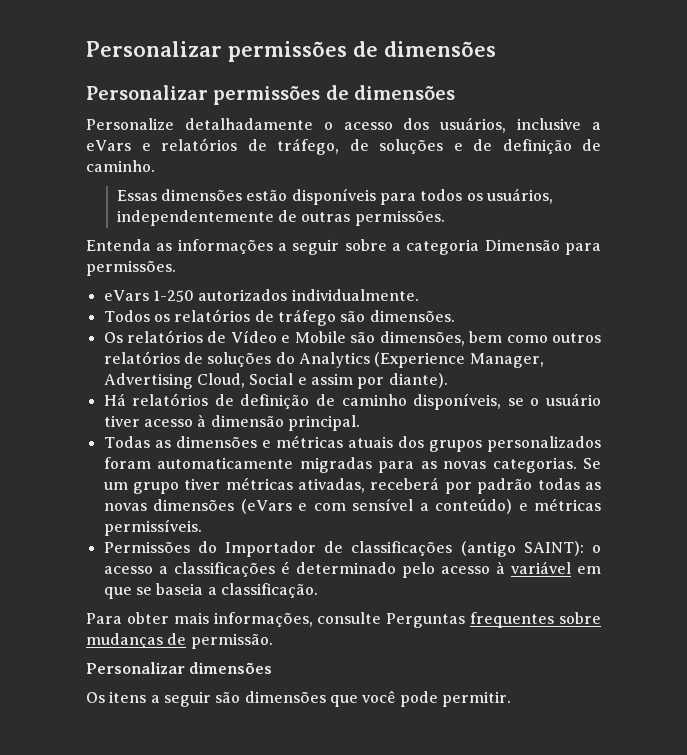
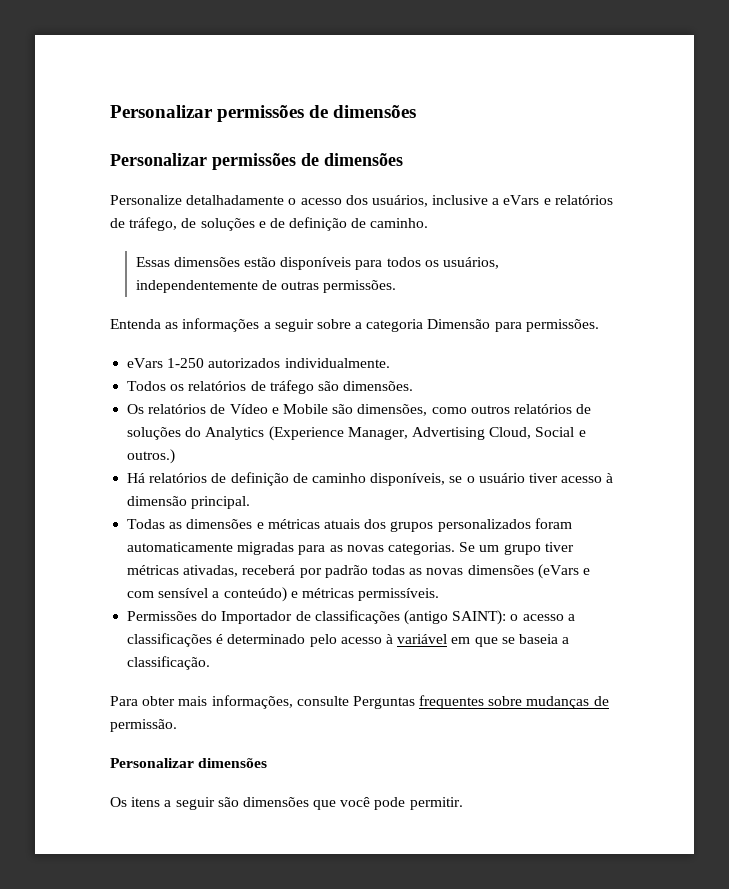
[469,331,503,343] bem -> (428, 410) none
[310,373,448,389] assim por diante). -> [127,449,176,464] outros.)

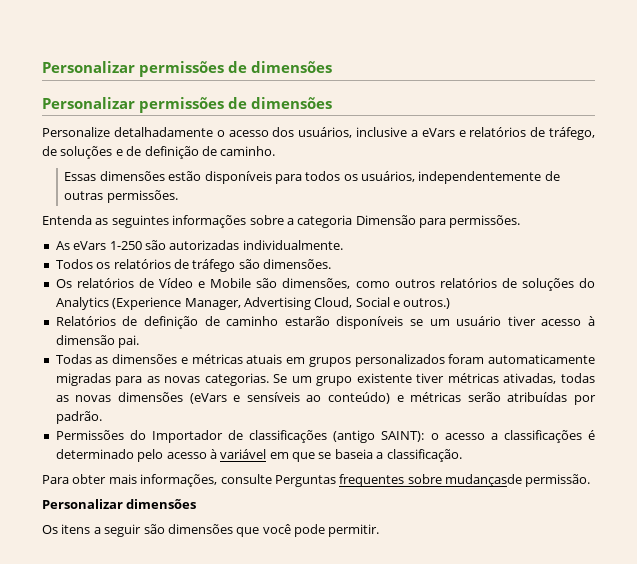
[182,318,314,332] informações a seguir -> [111,215,247,228] seguintes informações
(599, 325) none -> [55,241,70,250] As
[208,358,281,368] autorizados -> [144,240,240,250] são autorizadas
[127,473,208,483] Há relatórios -> [55,316,116,326] Relatórios
[370,473,475,486] disponíveis, se o -> [284,316,450,329] estarão disponíveis se um
[191,496,251,509] principal. -> [118,335,140,348] pai.
[364,519,387,529] dos -> [286,357,306,364] em
(541, 549) none -> [356,373,412,383] existente
[242,565,368,578] receberá por padrão -> (557, 378) none
[127,587,440,602] com sensível a conteúdo) e métricas permissíveis. -> [246,392,596,405] [55,411,102,424] sensíveis ao conteúdo) e métricas serão atribuídas por padrão.
[526,696,609,709] mudanças de -> [445,474,522,487] mudançasde

